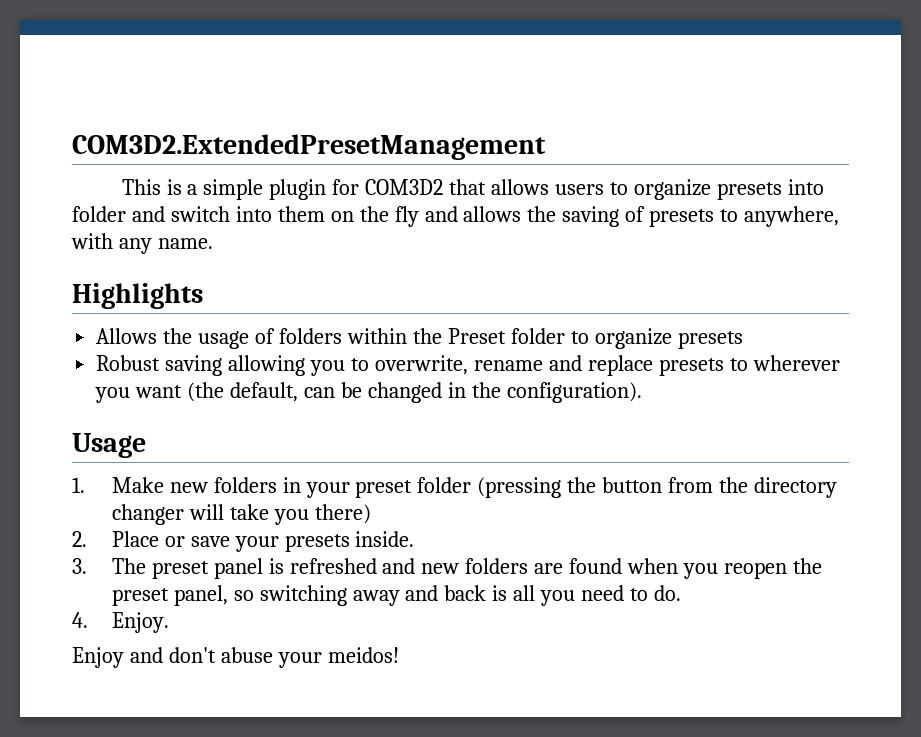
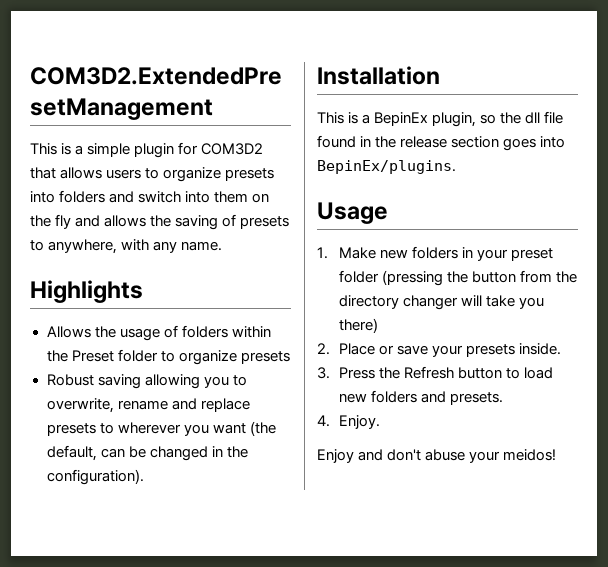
[72,206,126,222] folder -> [59,190,106,203] folders
(642, 392) none -> [317,66,440,85] [317,111,564,127] [317,135,566,151] [317,160,456,174] // Installation // This is a BepinEx plugin, so the dll file found in the release section goes into BepinEx/plugins.
[111,558,822,579] [111,585,682,606] The preset panel is refreshed and new folders are found when you reopen the preset panel, so switching away and back is all you need to do. -> [338,366,554,379] [338,390,504,405] Press the Refresh button to load new folders and presets.

